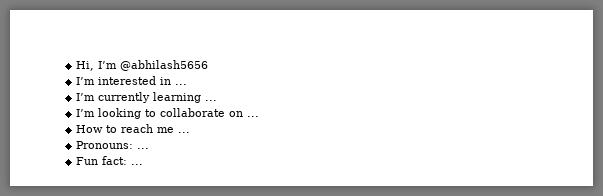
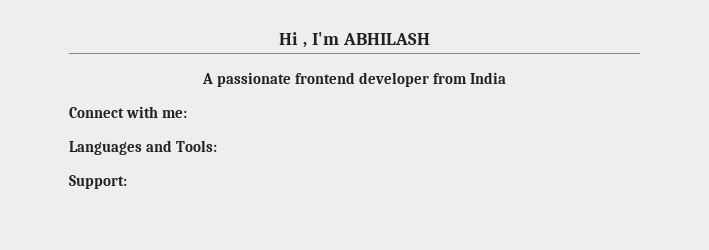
[76,60,209,71] [76,76,188,85] [76,92,218,103] [76,108,260,119] [76,124,191,133] [76,141,150,149] [76,156,144,165] Hi, I’m @abhilash5656 // I’m interested in ... // I’m currently learning ... // I’m looking to collaborate on ... // How to reach me ... // Pronouns: ... // Fun fact: ... -> [279,32,430,48] [201,72,507,87] [69,106,188,118] [69,140,218,155] [69,175,127,189] Hi , I'm ABHILASH // A passionate frontend developer from India // Connect with me: // Languages and Tools: // Support:

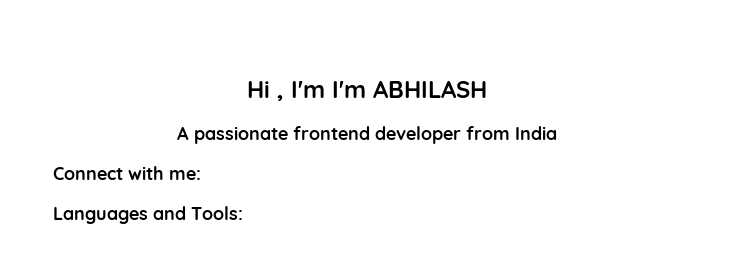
(339, 38) none -> [331,81,366,98] I'm
[69,175,127,189] // Support: -> (243, 213) none

